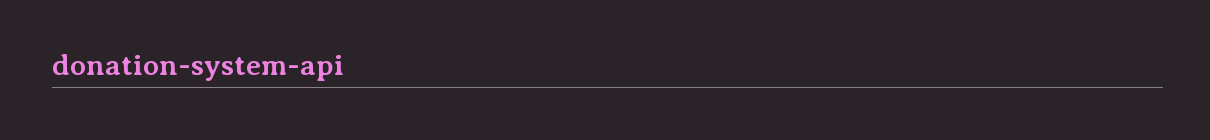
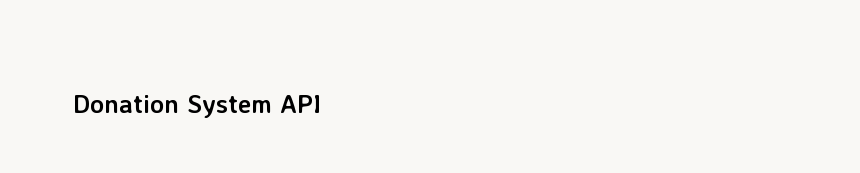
[52,54,344,81] donation-system-api -> [73,95,321,118] Donation System API

